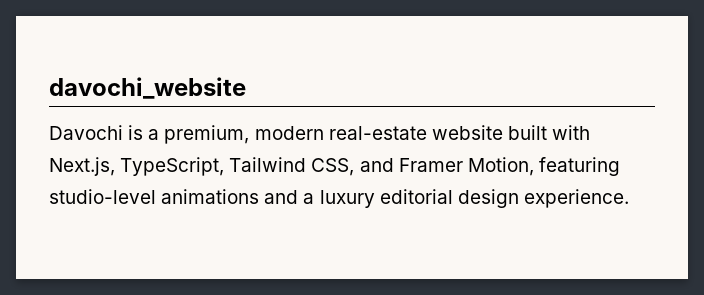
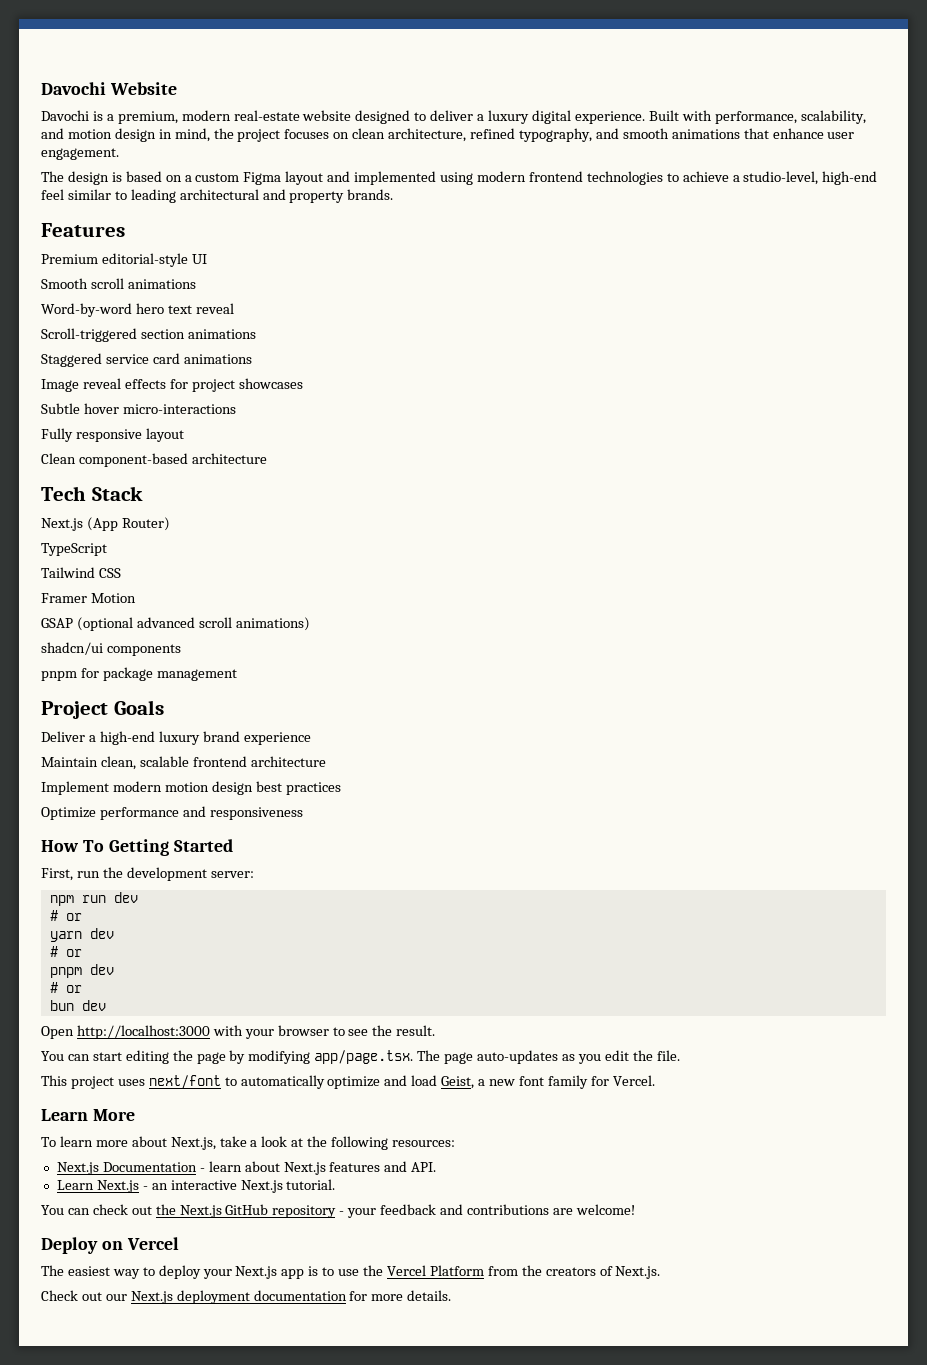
[49,77,246,99] davochi_website -> [41,82,177,95] Davochi Website
[507,125,591,140] [49,157,620,176] [49,189,629,208] built with Next.js, TypeScript, Tailwind CSS, and Framer Motion, featuring studio-level animations and a luxury editorial design experience. -> [355,110,866,124] [41,128,855,142] [41,148,119,160] [41,171,878,185] [41,189,394,203] [41,223,125,237] [41,253,207,267] [41,278,196,289] [41,303,234,317] [41,328,256,342] [41,353,252,367] [41,378,303,392] [41,403,236,414] [41,428,184,442] [41,453,267,467] [41,486,143,501] [41,517,170,531] [41,543,107,556] [41,567,121,578] [41,593,136,603] [41,617,310,631] [41,642,181,656] [41,667,237,681] [41,700,164,719] [41,731,311,745] [41,756,326,770] [41,781,341,795] [41,806,303,820] [41,839,233,856] [41,867,254,881] [49,892,138,906] [49,910,82,921] [49,928,114,942] [49,946,82,957] [49,964,114,978] [49,982,82,993] [49,1000,106,1011] [41,1025,436,1039] [41,1050,680,1064] [41,1075,655,1089] [41,1109,135,1121] [41,1136,456,1150] [56,1161,437,1175] [56,1179,336,1193] [41,1204,635,1218] [41,1237,179,1254] [41,1265,661,1279] [41,1290,452,1304] designed to deliver a luxury digital experience. Built with performance, scalability, and motion design in mind, the project focuses on clean architecture, refined typography, and smooth animations that enhance user engagement. // The design is based on a custom Figma layout and implemented using modern frontend technologies to achieve a studio-level, high-end feel similar to leading architectural and property brands. // Features // Premium editorial-style UI // Smooth scroll animations // Word-by-word hero text reveal // Scroll-triggered section animations // Staggered service card animations // Image reveal effects for project showcases // Subtle hover micro-interactions // Fully responsive layout // Clean component-based architecture // Tech Stack // Next.js (App Router) // TypeScript // Tailwind CSS // Framer Motion // GSAP (optional advanced scroll animations) // shadcn/ui components // pnpm for package management // Project Goals // Deliver a high-end luxury brand experience // Maintain clean, scalable frontend architecture // Implement modern motion design best practices // Optimize performance and responsiveness // How To Getting Started // First, run the development server: // npm run dev // # or // yarn dev // # or // pnpm dev // # or // bun dev // Open http://localhost:3000 with your browser to see the result. // You can start editing the page by modifying app/page.tsx. The page auto-updates as you edit the file. // This project uses next/font to automatically optimize and load Geist, a new font family for Vercel. // Learn More // To learn more about Next.js, take a look at the following resources: // Next.js Documentation - learn about Next.js features and API. // Learn Next.js - an interactive Next.js tutorial. // You can check out the Next.js GitHub repository - your feedback and contributions are welcome! // Deploy on Vercel // The easiest way to deploy your Next.js app is to use the Vercel Platform from the creators of Next.js. // Check out our Next.js deployment documentation for more details.

